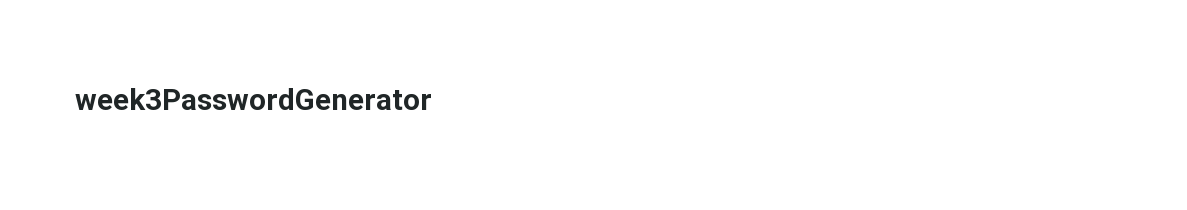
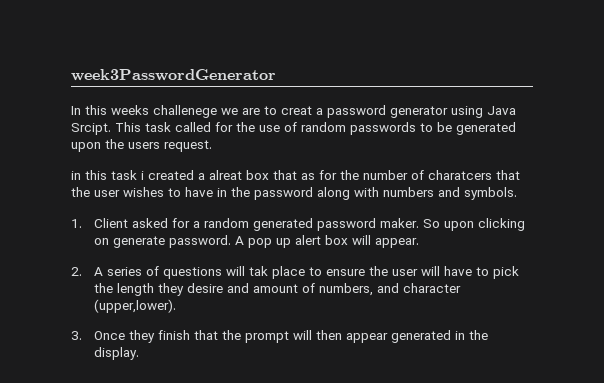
(432, 99) none -> [71,105,516,118] [71,122,516,135] [71,139,212,152] [71,170,520,180] [71,187,517,200] [71,218,525,231] [93,235,419,248] [71,266,519,279] [93,283,461,296] [93,299,176,313] [71,330,488,343] [93,347,139,360] // In this weeks challenege we are to creat a password generator using Java Srcipt. This task called for the use of random passwords to be generated upon the users request. // in this task i created a alreat box that as for the number of charatcers that the user wishes to have in the password along with numbers and symbols. // 1. Client asked for a random generated password maker. So upon clicking on generate password. A pop up alert box will appear. // 2. A series of questions will tak place to ensure the user will have to pick the length they desire and amount of numbers, and character (upper,lower). // 3. Once they finish that the prompt will then appear generated in the display.

